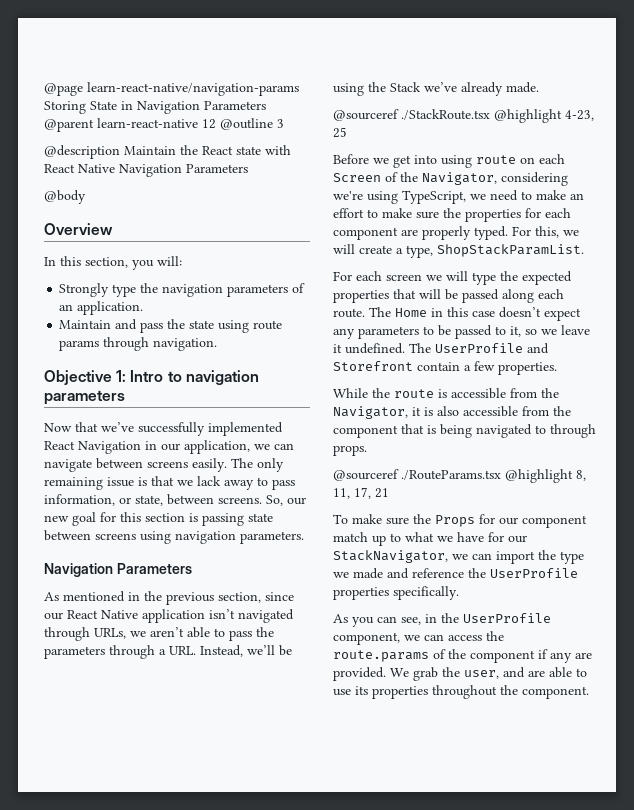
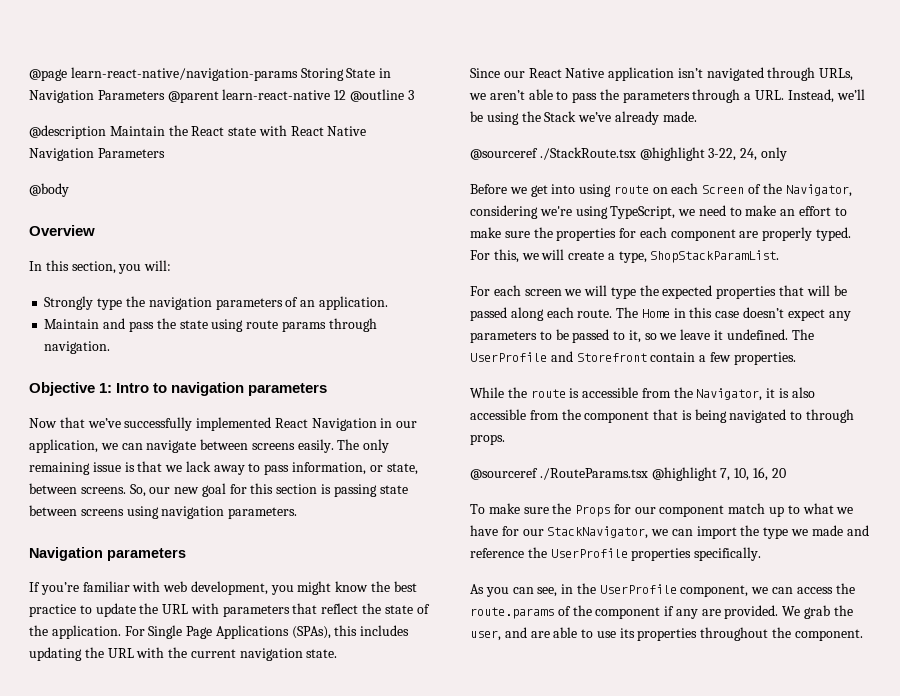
[116,563,192,574] [44,591,294,605] Parameters // As mentioned in the previous section, since -> [107,548,186,561] [29,581,417,595] [29,603,430,617] [29,625,410,639] [29,647,338,661] [470,68,500,78] parameters // If you’re familiar with web development, you might know the best practice to update the URL with parameters that reflect the state of the application. For Single Page Applications (SPAs), this includes updating the URL with the current navigation state. // Since
[565,110,594,121] [333,127,347,138] 4-23, 25 -> [708,147,787,161] 3-22, 24, only
[576,470,586,481] [333,487,389,499] 8, 11, 17, 21 -> [720,467,786,481] 7, 10, 16, 20

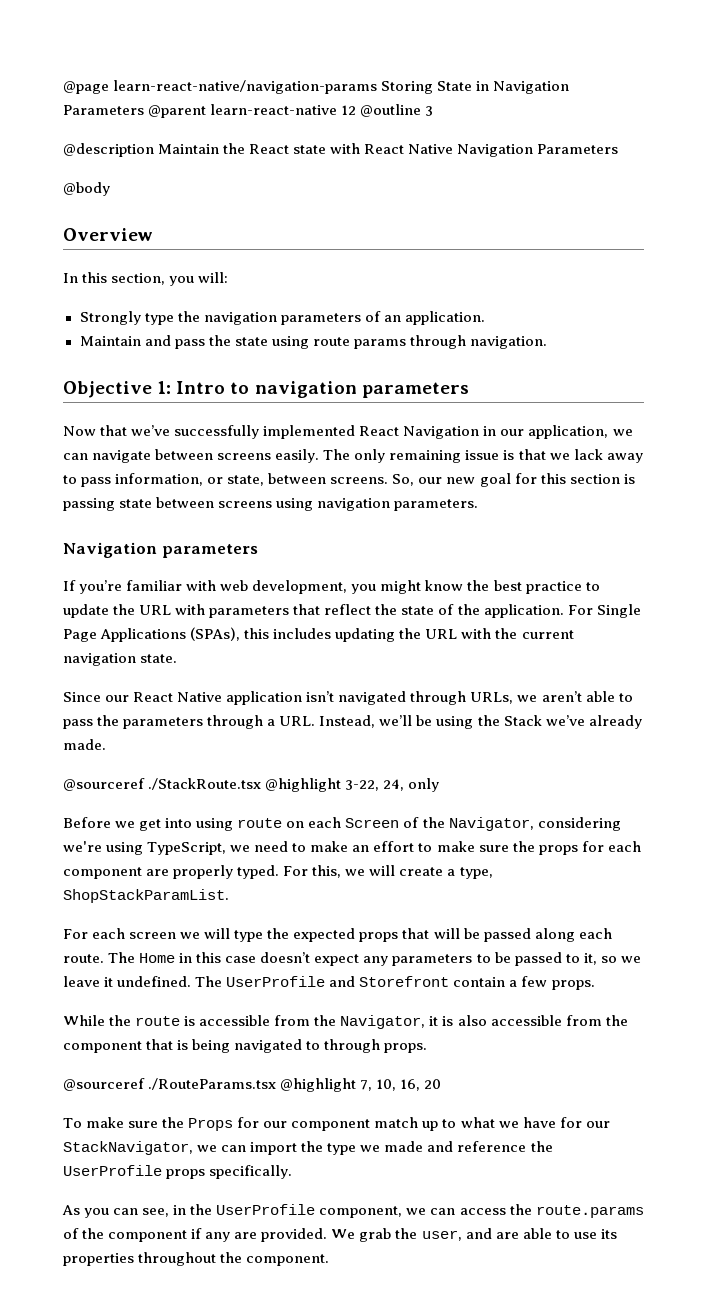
[556,228,617,241] properties -> [538,845,578,855] props
[716,286,777,299] properties -> [359,932,399,942] props
[733,352,796,365] properties. -> [551,980,595,990] props.
[631,548,692,561] properties -> [166,1169,206,1179] props

